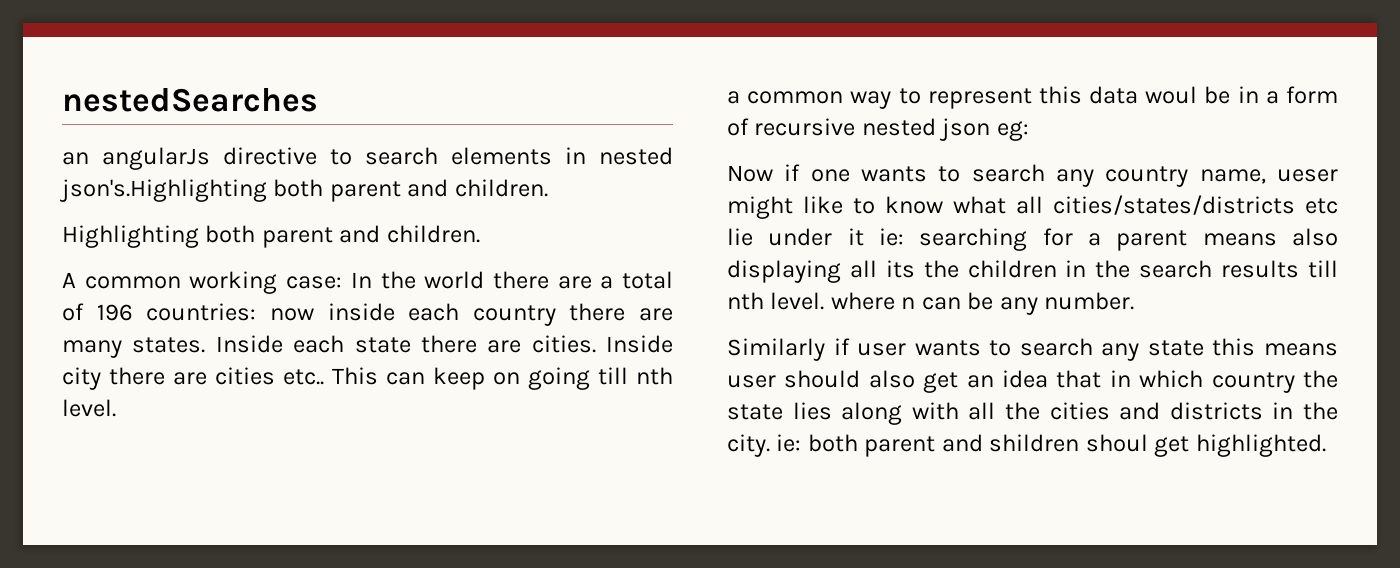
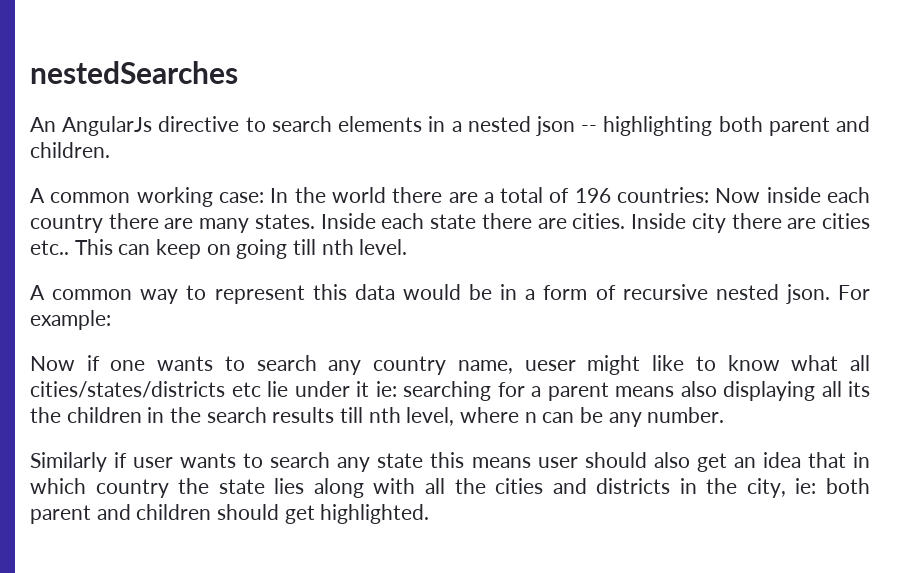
[62,147,210,170] an angularJs -> [30,116,153,136] An AngularJs
[599,147,673,165] [59,179,548,202] [62,225,199,248] nested json's.Highlighting both parent and children. // Highlighting -> [451,116,713,136] a nested json -- highlighting
[269,308,314,321] now -> [715,188,761,203] Now
[727,91,740,104] a -> [30,285,45,300] A
[1145,86,1198,104] woul -> [402,284,461,300] would
[939,118,1029,141] json eg: -> [785,284,870,304] [30,310,111,330] json. For example:
[770,292,825,310] level. -> [406,407,455,426] level,
[727,434,770,457] city. -> [746,478,786,498] city,
[989,434,1148,452] shildren shoul -> [136,504,280,520] children should

